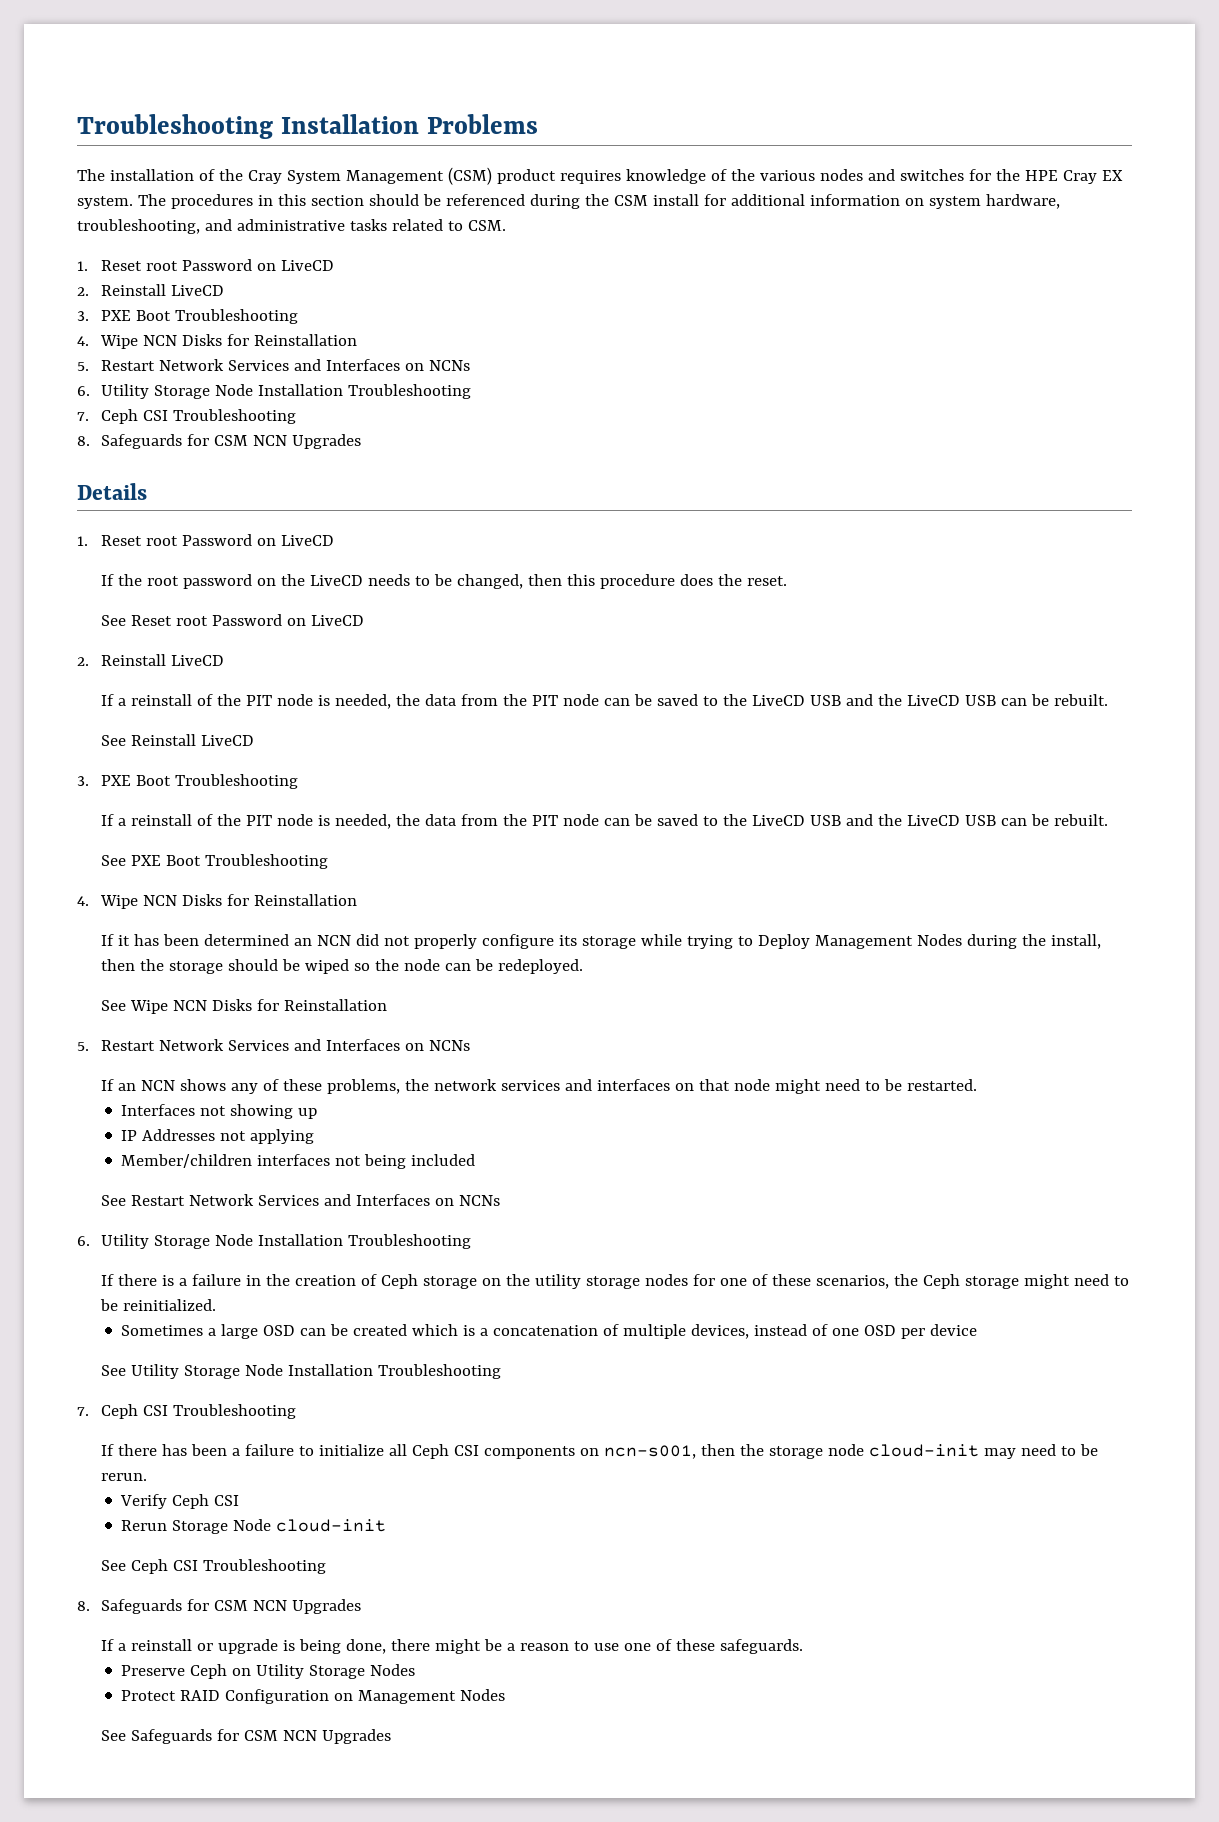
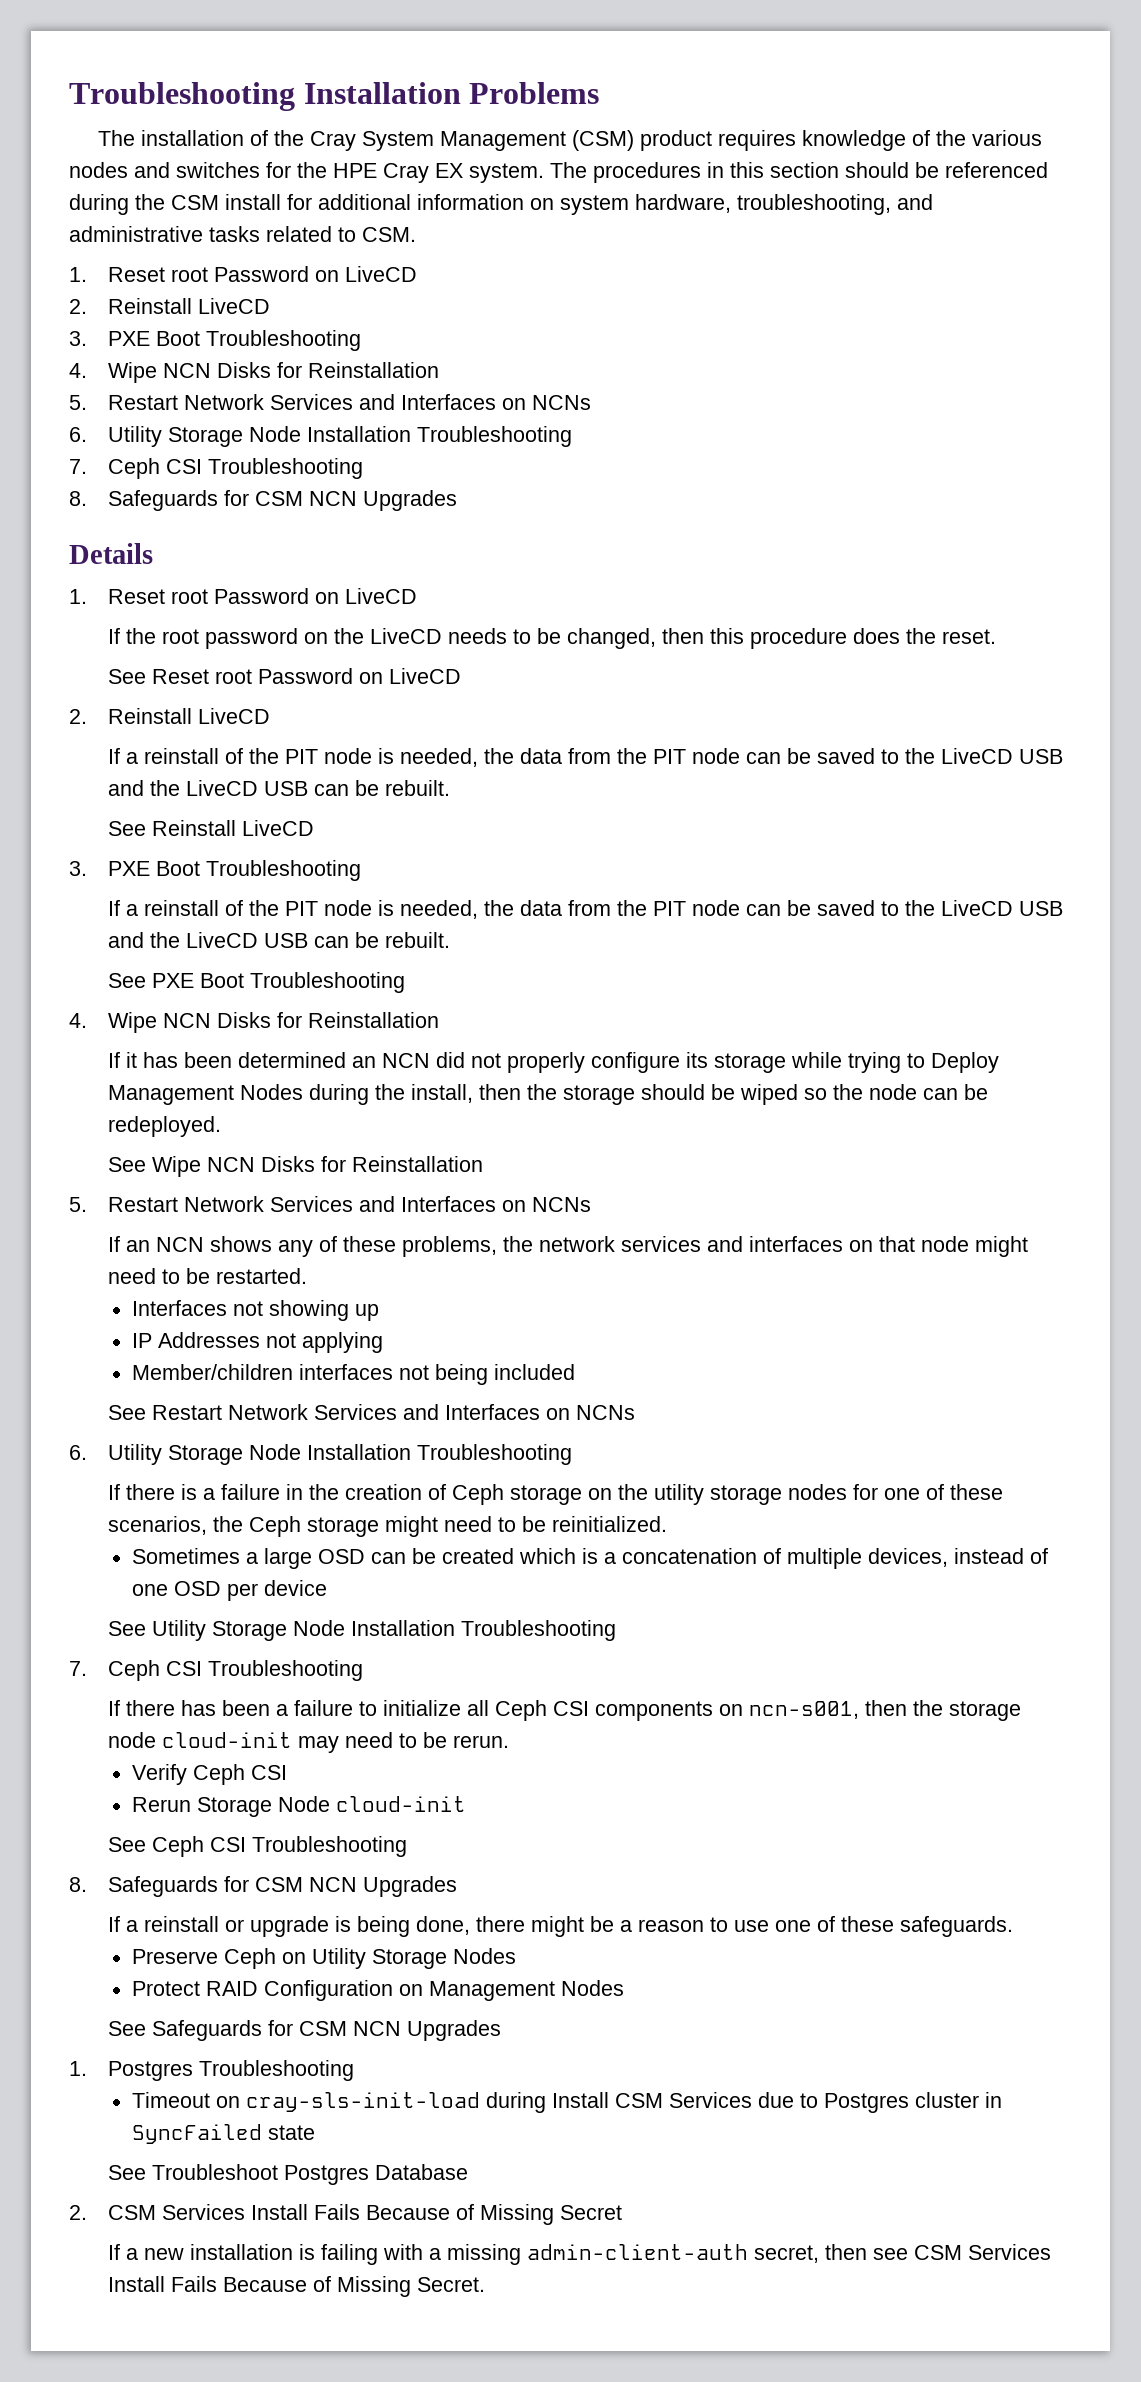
(391, 1736) none -> [69,2060,355,2081] [131,2092,1002,2113] [131,2124,315,2144] [108,2164,469,2185] [69,2204,623,2225] [108,2244,1052,2265] [108,2276,486,2297] // 1. Postgres Troubleshooting // Timeout on cray-sls-init-load during Install CSM Services due to Postgres cluster in SyncFailed state // See Troubleshoot Postgres Database // 2. CSM Services Install Fails Because of Missing Secret // If a new installation is failing with a missing admin-client-auth secret, then see CSM Services Install Fails Because of Missing Secret.

